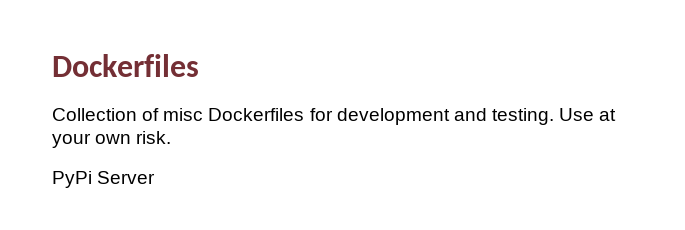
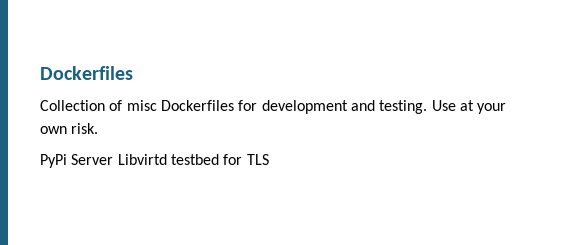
(156, 177) none -> [117,154,269,165] Libvirtd testbed for TLS

